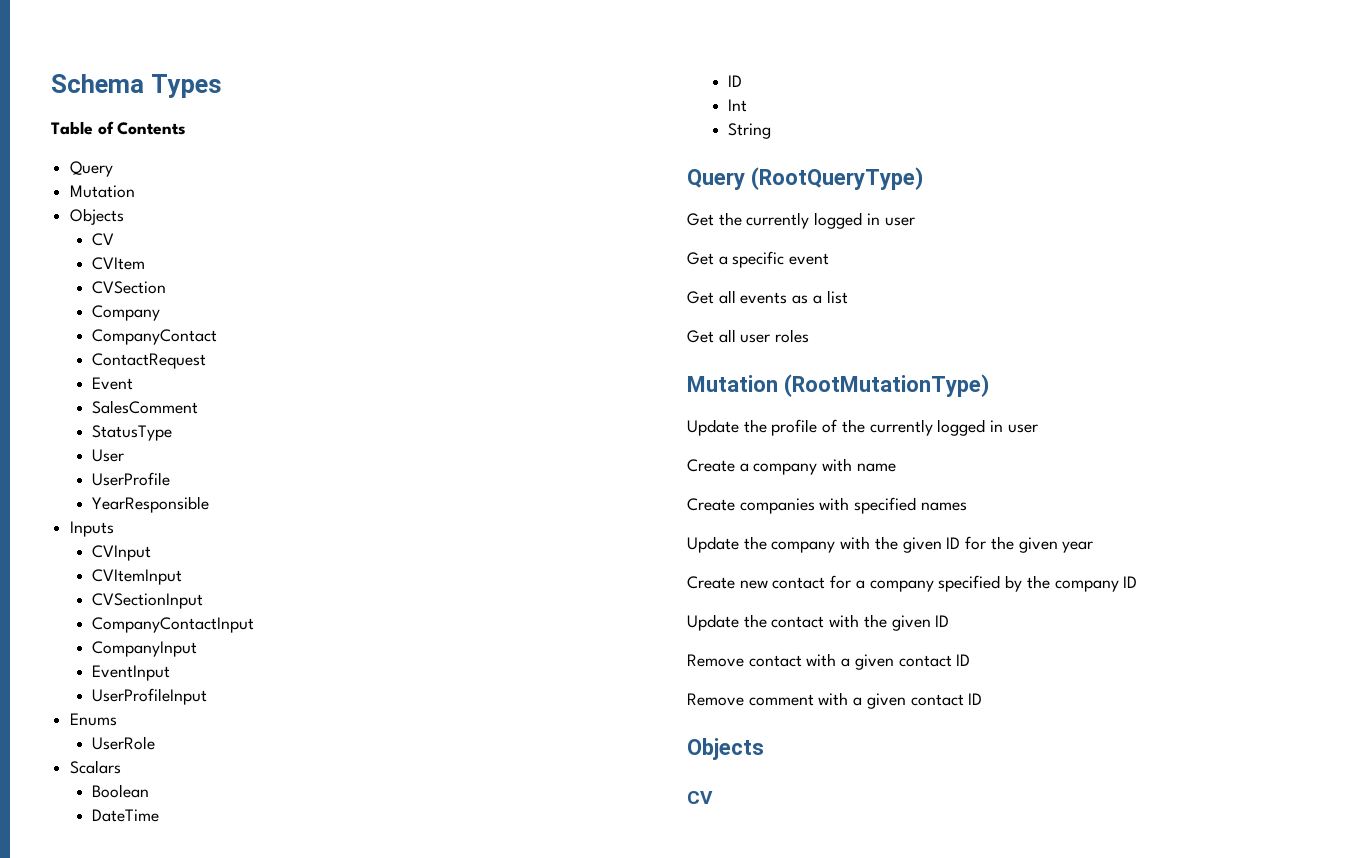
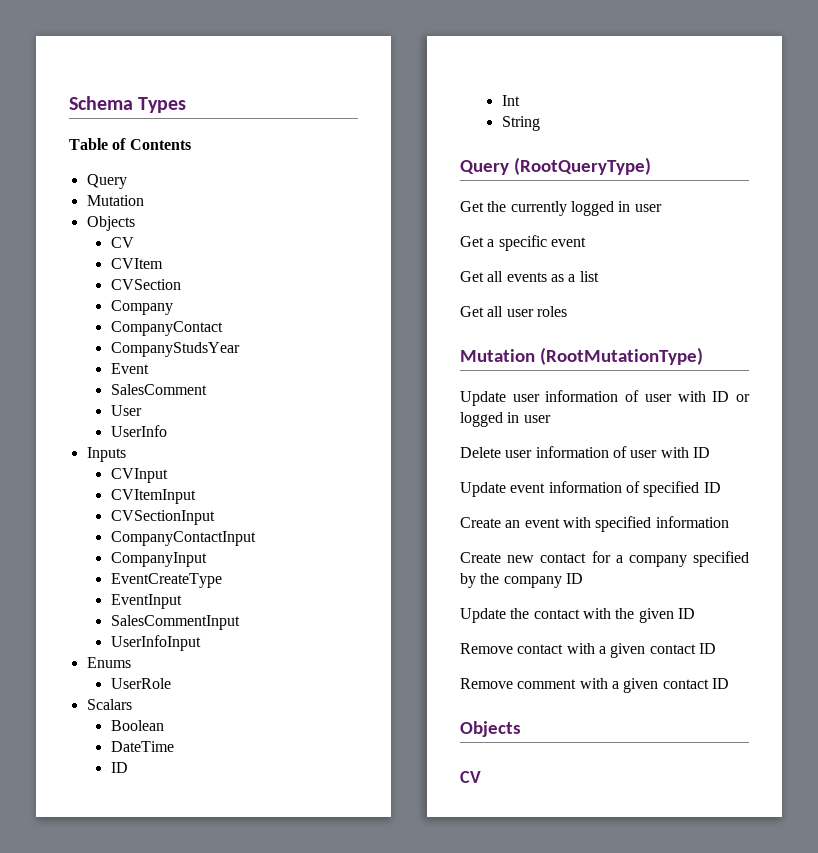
[92,353,207,369] ContactRequest -> [110,342,240,357] CompanyStudsYear
[92,425,173,441] // StatusType -> (207, 389) none
[92,472,171,486] [92,496,210,513] UserProfile // YearResponsible -> [110,425,167,437] UserInfo
(198, 649) none -> [110,573,222,588] // EventCreateType
[92,688,208,705] UserProfileInput -> [110,615,240,630] [110,635,201,651] SalesCommentInput // UserInfoInput
[743,419,1038,436] [687,458,896,475] [687,497,967,514] [687,536,1094,553] the profile of the currently logged in user // Create a company with name // Create companies with specified names // Update the company with the given ID for the given year -> [512,390,750,402] [460,412,551,427] [460,446,710,458] [460,481,721,497] [460,516,729,532] user information of user with ID or logged in user // Delete user information of user with ID // Update event information of specified ID // Create an event with specified information

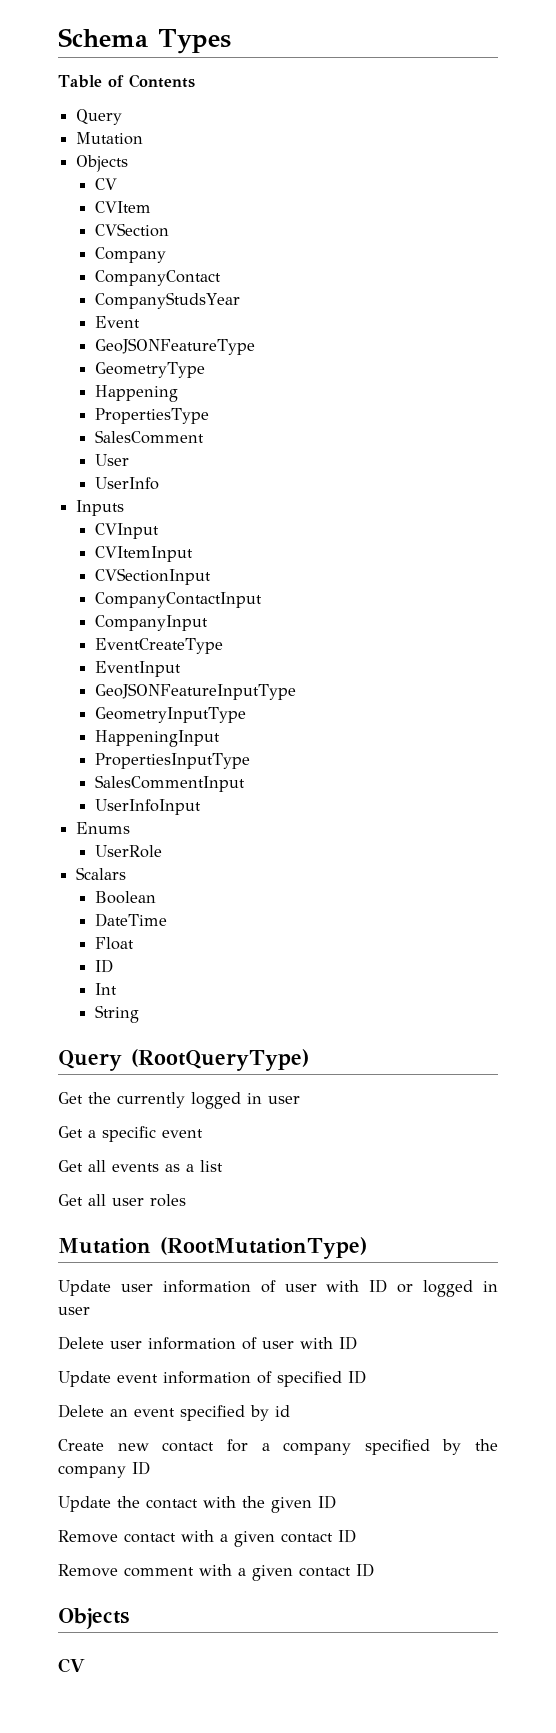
(149, 368) none -> [94,338,255,355] [94,362,205,378] [94,385,178,402] [94,408,209,424] // GeoJSONFeatureType // GeometryType // Happening // PropertiesType
(182, 601) none -> [94,683,296,700] [94,707,246,723] [94,730,220,747] [94,753,250,769] // GeoJSONFeatureInputType // GeometryInputType // HappeningInput // PropertiesInputType
(174, 746) none -> [94,937,134,950] // Float
[460,517,501,528] Create -> [58,1404,104,1418] Delete
[562,516,729,532] with specified information -> [180,1405,290,1421] specified by id

